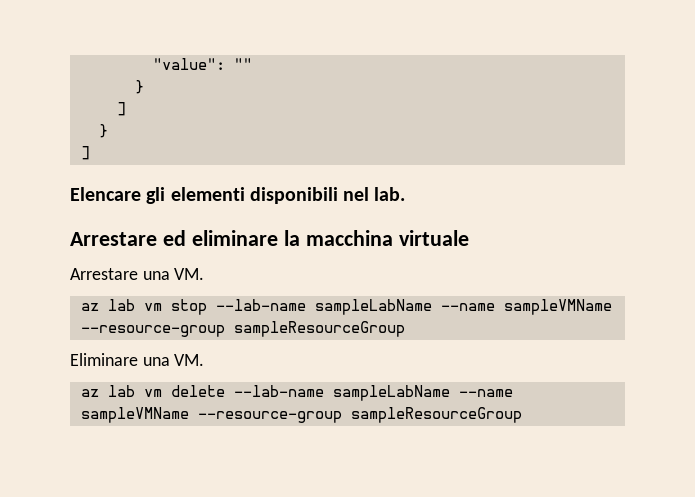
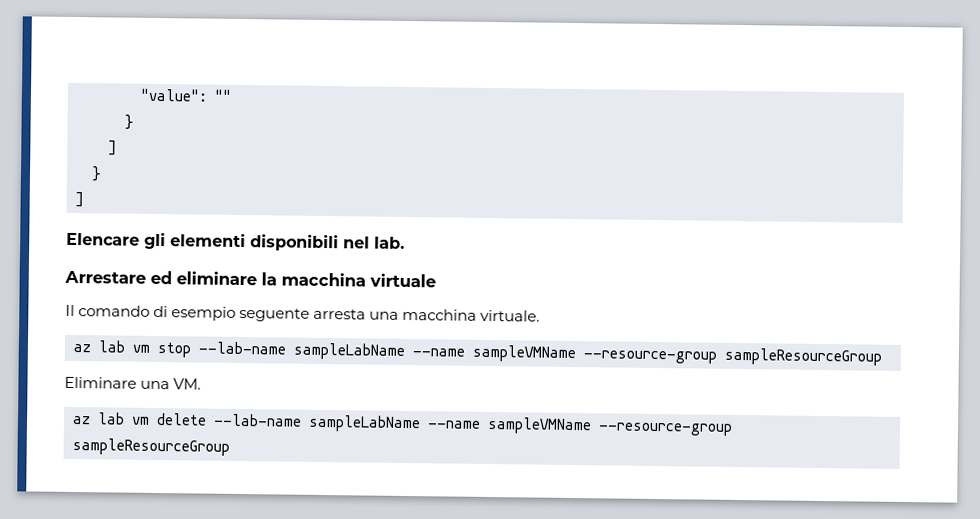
[70,268,205,280] Arrestare una VM. -> [65,304,541,322] Il comando di esempio seguente arresta una macchina virtuale.

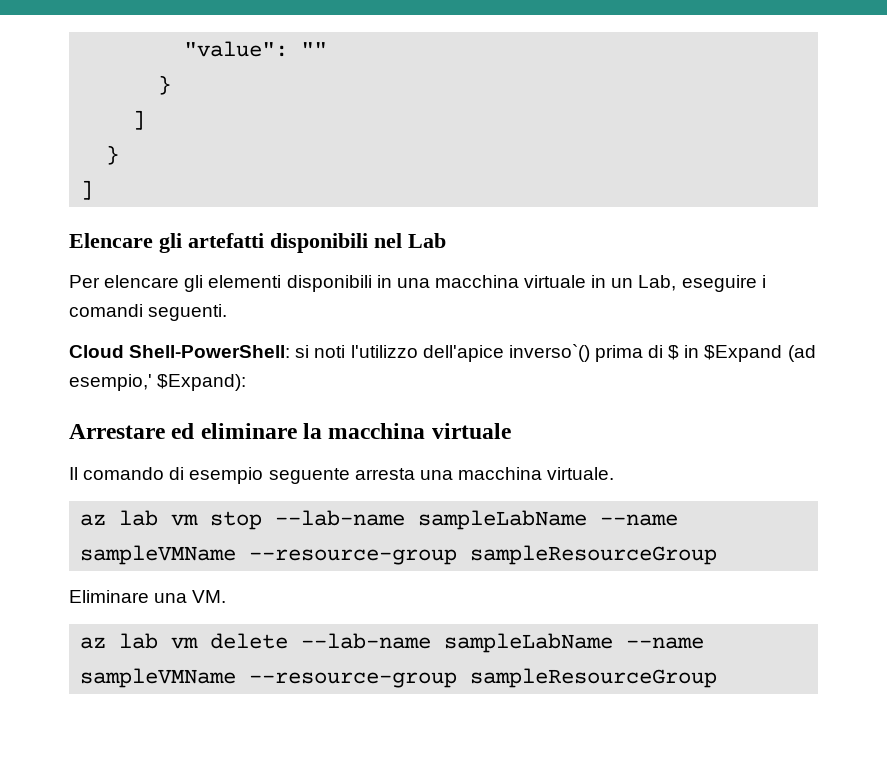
[170,233,405,252] elementi disponibili nel lab. -> [188,233,446,253] [69,275,766,292] [69,304,228,321] [69,344,816,362] [69,374,247,391] artefatti disponibili nel Lab // Per elencare gli elementi disponibili in una macchina virtuale in un Lab, eseguire i comandi seguenti. // Cloud Shell-PowerShell: si noti l'utilizzo dell'apice inverso`() prima di $ in $Expand (ad esempio,' $Expand):

